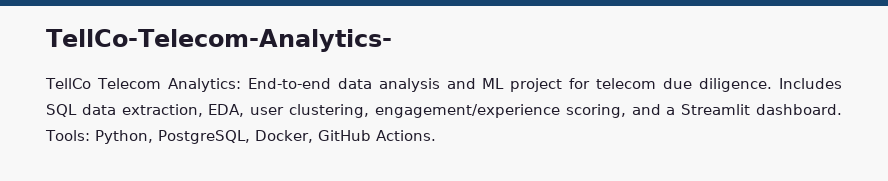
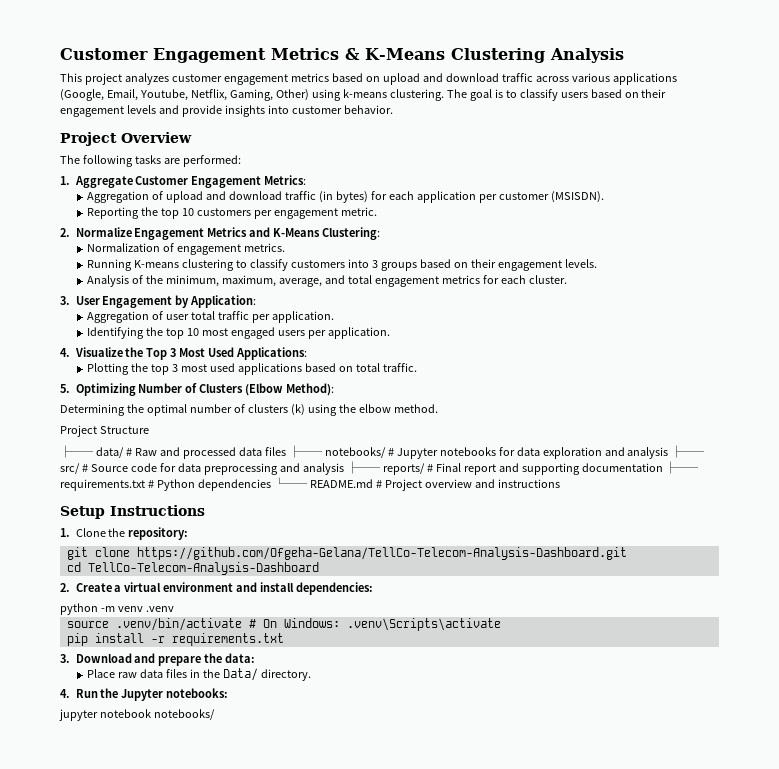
[46,29,392,52] [45,78,843,92] [46,104,843,118] [45,130,436,144] TellCo-Telecom-Analytics- // TellCo Telecom Analytics: End-to-end data analysis and ML project for telecom due diligence. Includes SQL data extraction, EDA, user clustering, engagement/experience scoring, and a Streamlit dashboard. Tools: Python, PostgreSQL, Docker, GitHub Actions. -> [60,48,624,63] [60,73,677,85] [60,89,667,101] [60,105,393,117] [60,132,192,146] [60,155,241,167] [60,175,307,188] [87,191,604,203] [87,207,377,219] [60,227,381,240] [87,243,286,255] [87,259,597,271] [87,275,567,287] [60,295,257,308] [87,311,335,323] [87,327,390,339] [60,347,308,360] [87,363,417,375] [60,383,335,396] [60,404,438,416] [60,425,149,437] [60,445,705,459] [60,461,699,475] [60,477,560,491] [60,505,205,519] [60,527,189,540] [66,547,627,560] [66,562,319,575] [60,582,374,595] [60,603,174,615] [66,618,501,631] [66,633,284,646] [60,653,256,666] [87,668,311,681] [60,688,229,701] [59,709,215,721] Customer Engagement Metrics & K-Means Clustering Analysis // This project analyzes customer engagement metrics based on upload and download traffic across various applications (Google, Email, Youtube, Netflix, Gaming, Other) using k-means clustering. The goal is to classify users based on their engagement levels and provide insights into customer behavior. // Project Overview // The following tasks are performed: // 1. Aggregate Customer Engagement Metrics: // Aggregation of upload and download traffic (in bytes) for each application per customer (MSISDN). // Reporting the top 10 customers per engagement metric. // 2. Normalize Engagement Metrics and K-Means Clustering: // Normalization of engagement metrics. // Running K-means clustering to classify customers into 3 groups based on their engagement levels. // Analysis of the minimum, maximum, average, and total engagement metrics for each cluster. // 3. User Engagement by Application: // Aggregation of user total traffic per application. // Identifying the top 10 most engaged users per application. // 4. Visualize the Top 3 Most Used Applications: // Plotting the top 3 most used applications based on total traffic. // 5. Optimizing Number of Clusters (Elbow Method): // Determining the optimal number of clusters (k) using the elbow method. // Project Structure // ├── data/ # Raw and processed data files ├── notebooks/ # Jupyter notebooks for data exploration and analysis ├── src/ # Source code for data preprocessing and analysis ├── reports/ # Final report and supporting documentation ├── requirements.txt # Python dependencies └── README.md # Project overview and instructions // Setup Instructions // 1. Clone the repository: // git clone https://github.com/Ofgeha-Gelana/TellCo-Telecom-Analysis-Dashboard.git // cd TellCo-Telecom-Analysis-Dashboard // 2. Create a virtual environment and install dependencies: // python -m venv .venv // source .venv/bin/activate # On Windows: .venv\Scripts\activate // pip install -r requirements.txt // 3. Download and prepare the data: // Place raw data files in the Data/ directory. // 4. Run the Jupyter notebooks: // jupyter notebook notebooks/

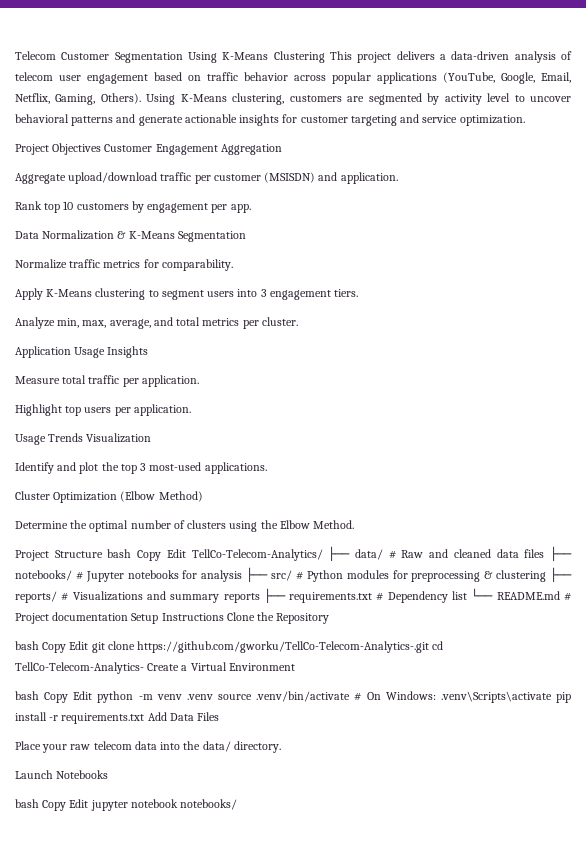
[60,48,624,63] [60,73,677,85] [60,89,667,101] [60,105,393,117] [60,132,192,146] [60,155,241,167] [60,175,307,188] [87,191,604,203] [87,207,377,219] [60,227,381,240] [87,243,286,255] [87,259,597,271] [87,275,567,287] [60,295,257,308] [87,311,335,323] [87,327,390,339] [60,347,308,360] [87,363,417,375] [60,383,335,396] [60,404,125,416] Customer Engagement Metrics & K-Means Clustering Analysis // This project analyzes customer engagement metrics based on upload and download traffic across various applications (Google, Email, Youtube, Netflix, Gaming, Other) using k-means clustering. The goal is to classify users based on their engagement levels and provide insights into customer behavior. // Project Overview // The following tasks are performed: // 1. Aggregate Customer Engagement Metrics: // Aggregation of upload and download traffic (in bytes) for each application per customer (MSISDN). // Reporting the top 10 customers per engagement metric. // 2. Normalize Engagement Metrics and K-Means Clustering: // Normalization of engagement metrics. // Running K-means clustering to classify customers into 3 groups based on their engagement levels. // Analysis of the minimum, maximum, average, and total engagement metrics for each cluster. // 3. User Engagement by Application: // Aggregation of user total traffic per application. // Identifying the top 10 most engaged users per application. // 4. Visualize the Top 3 Most Used Applications: // Plotting the top 3 most used applications based on total traffic. // 5. Optimizing Number of Clusters (Elbow Method): // Determining -> [15,51,572,63] [15,72,571,84] [15,93,571,105] [15,114,525,126] [15,143,282,155] [15,172,398,184] [15,201,251,213] [15,230,246,242] [15,259,233,271] [15,288,359,300] [15,317,298,329] [15,346,149,358] [15,375,199,387] [15,404,191,416] [15,433,152,445] [15,462,267,474] [15,491,203,503] [15,521,68,529] Telecom Customer Segmentation Using K-Means Clustering This project delivers a data-driven analysis of telecom user engagement based on traffic behavior across popular applications (YouTube, Google, Email, Netflix, Gaming, Others). Using K-Means clustering, customers are segmented by activity level to uncover behavioral patterns and generate actionable insights for customer targeting and service optimization. // Project Objectives Customer Engagement Aggregation // Aggregate upload/download traffic per customer (MSISDN) and application. // Rank top 10 customers by engagement per app. // Data Normalization & K-Means Segmentation // Normalize traffic metrics for comparability. // Apply K-Means clustering to segment users into 3 engagement tiers. // Analyze min, max, average, and total metrics per cluster. // Application Usage Insights // Measure total traffic per application. // Highlight top users per application. // Usage Trends Visualization // Identify and plot the top 3 most-used applications. // Cluster Optimization (Elbow Method) // Determine
[290,404,305,416] (k) -> (227, 524) none
[358,404,438,413] elbow method. -> [279,520,355,529] Elbow Method.
(149, 430) // -> [107,549,323,561] bash Copy Edit TellCo-Telecom-Analytics/
[182,447,236,459] processed -> [453,549,491,558] cleaned
[516,447,625,459] data exploration and -> (198, 574) none
[90,461,663,475] Source code for data preprocessing and analysis ├── reports/ # Final report and supporting documentation -> [306,567,573,582] [15,591,260,603] Python modules for preprocessing & clustering ├── reports/ # Visualizations and summary reports
[156,479,271,491] Python dependencies -> [387,591,468,603] Dependency list
[424,479,560,488] overview and instructions // -> [52,612,129,621] documentation
[60,528,70,537] // 1. -> (224, 617) none
[128,527,189,540] [66,547,627,560] [66,562,319,575] [60,582,374,595] repository: // git clone https://github.com/Ofgeha-Gelana/TellCo-Telecom-Analysis-Dashboard.git // cd TellCo-Telecom-Analysis-Dashboard // 2. Create a virtual environment and install dependencies: // -> [276,613,330,624] [15,641,444,653] [15,662,295,674] [15,691,93,703] Repository // bash Copy Edit git clone https://github.com/gworku/TellCo-Telecom-Analytics-.git cd TellCo-Telecom-Analytics- Create a Virtual Environment // bash Copy Edit
(174, 609) // -> (213, 697) none
(501, 624) // -> (552, 697) none
[60,653,256,666] [87,668,311,681] [60,688,229,701] // 3. Download and prepare the data: // Place raw data files in the Data/ directory. // 4. Run the Jupyter notebooks: // -> [147,712,220,721] [15,741,281,753] [15,770,109,779] [15,799,89,811] Add Data Files // Place your raw telecom data into the data/ directory. // Launch Notebooks // bash Copy Edit

